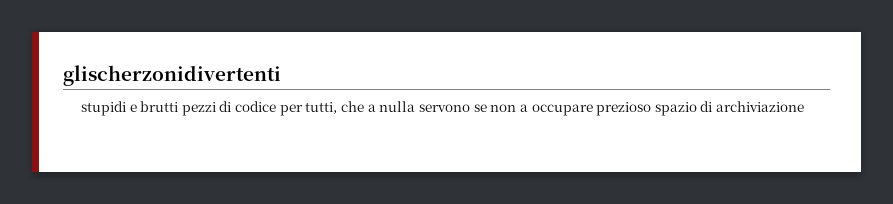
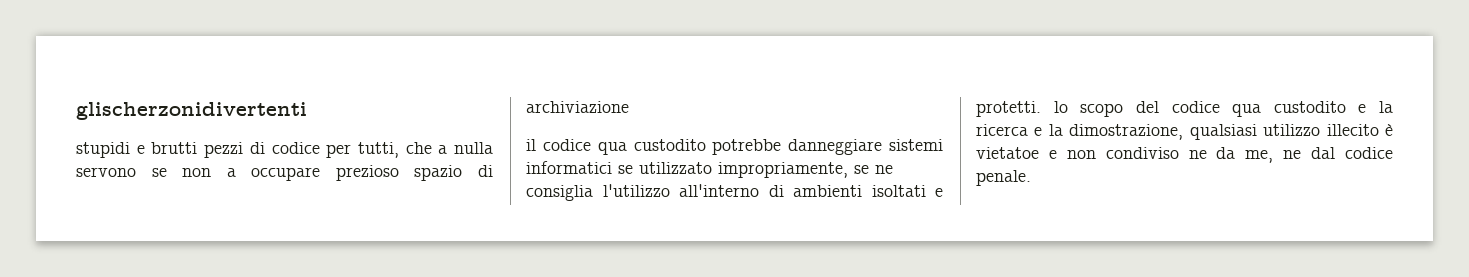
(805, 106) none -> [526,139,943,155] [526,161,893,178] [526,184,943,201] [976,101,1393,117] [976,124,1393,140] [976,147,1393,163] [976,170,1031,186] // il codice qua custodito potrebbe danneggiare sistemi informatici se utilizzato impropriamente, se ne consiglia l'utilizzo all'interno di ambienti isoltati e protetti. lo scopo del codice qua custodito e la ricerca e la dimostrazione, qualsiasi utilizzo illecito è vietatoe e non condiviso ne da me, ne dal codice penale.

